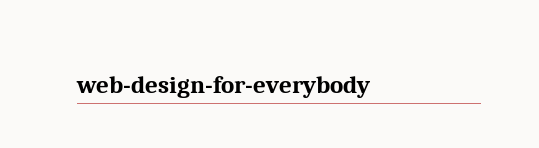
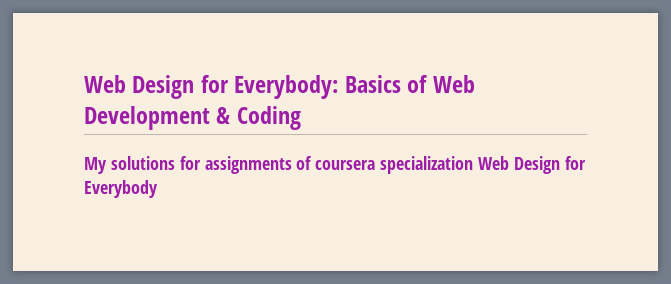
[76,76,371,98] web-design-for-everybody -> [84,75,475,99] [84,106,301,130] [84,156,586,174] [84,180,158,198] Web Design for Everybody: Basics of Web Development & Coding // My solutions for assignments of coursera specialization Web Design for Everybody

